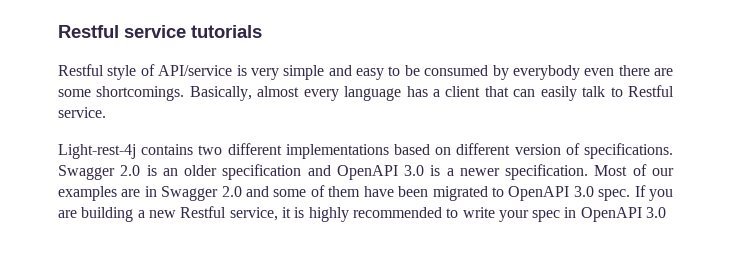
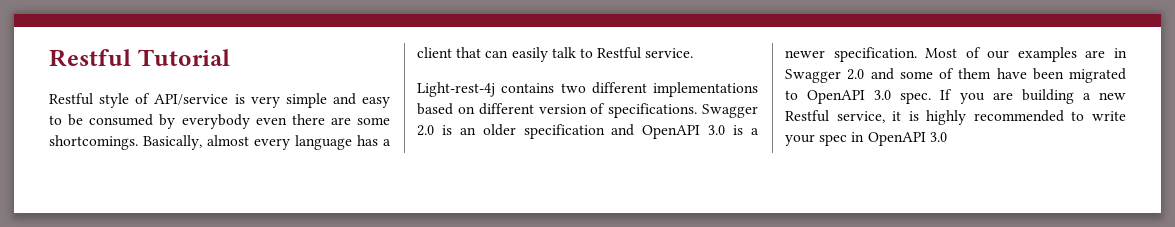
[58,25,262,38] Restful service tutorials -> [49,49,230,67] Restful Tutorial

